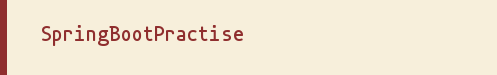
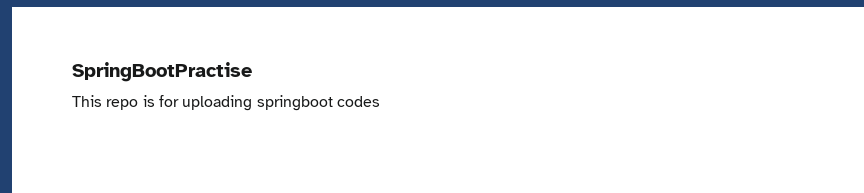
(245, 35) none -> [72,95,380,111] // This repo is for uploading springboot codes

